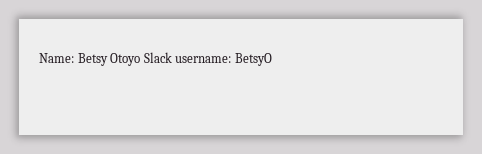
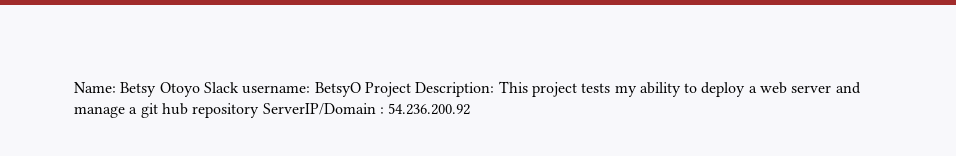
(272, 59) none -> [364,81,861,97] [74,103,471,118] Project Description: This project tests my ability to deploy a web server and manage a git hub repository ServerIP/Domain : 54.236.200.92

